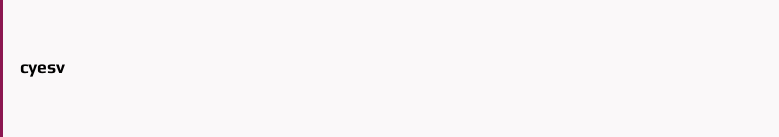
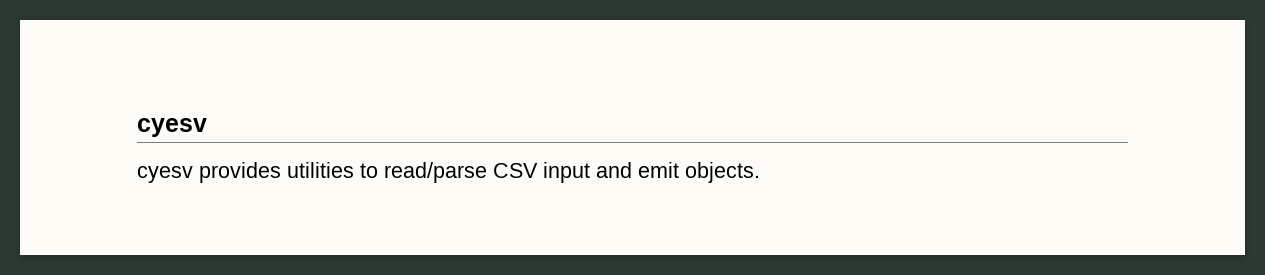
[20,64,65,77] cyesv -> [137,118,207,137] [137,162,760,183] cyesv // cyesv provides utilities to read/parse CSV input and emit objects.

